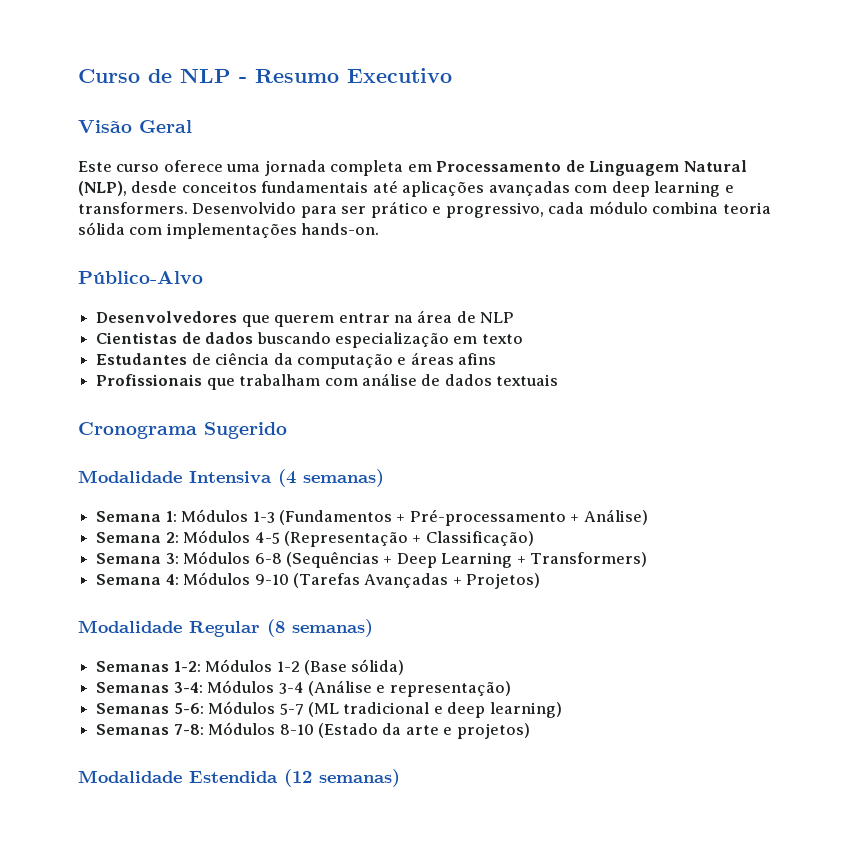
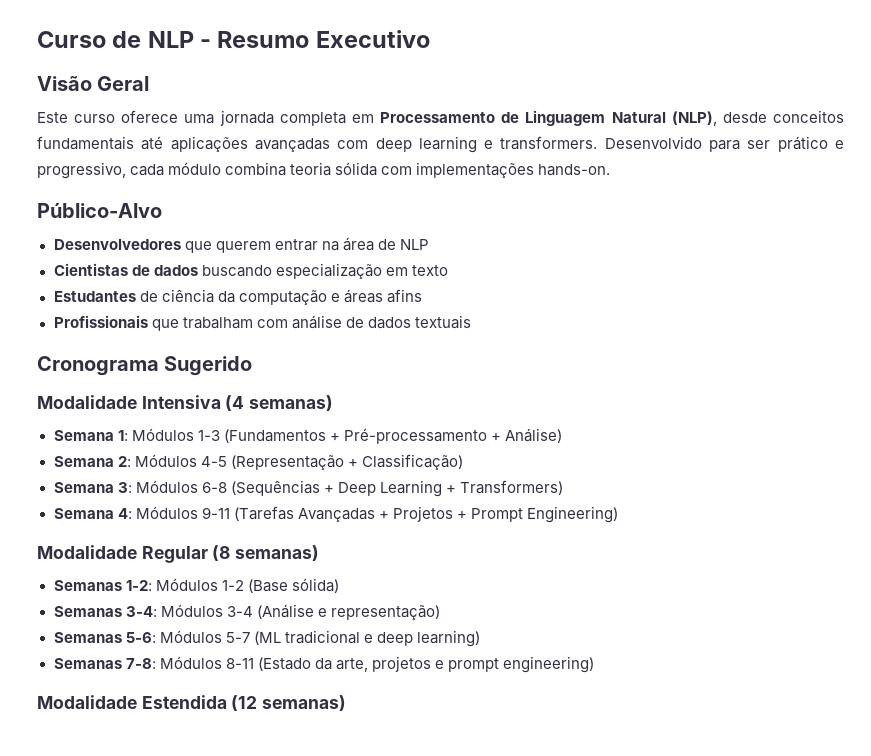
[254,574,289,585] 9-10 -> [201,507,230,519] 9-11
[466,573,541,589] Projetos) -> [392,506,619,523] Projetos + Prompt Engineering)
[279,724,314,735] 8-10 -> [225,658,254,669] 8-11
[405,723,530,739] arte e projetos) -> [335,656,595,673] arte, projetos e prompt engineering)

